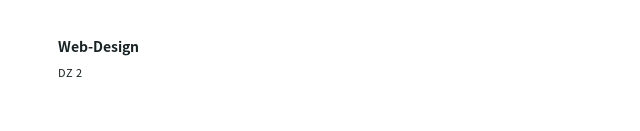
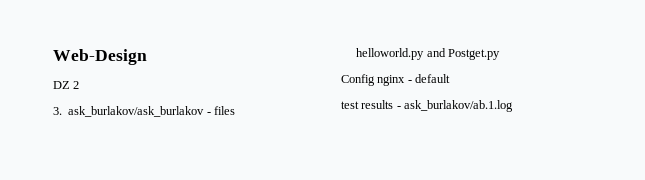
(82, 73) none -> [53,106,235,117] [356,48,500,60] [341,74,451,86] [341,100,514,112] // 3. ask_burlakov/ask_burlakov - files helloworld.py and Postget.py // Config nginx - default // test results - ask_burlakov/ab.1.log

